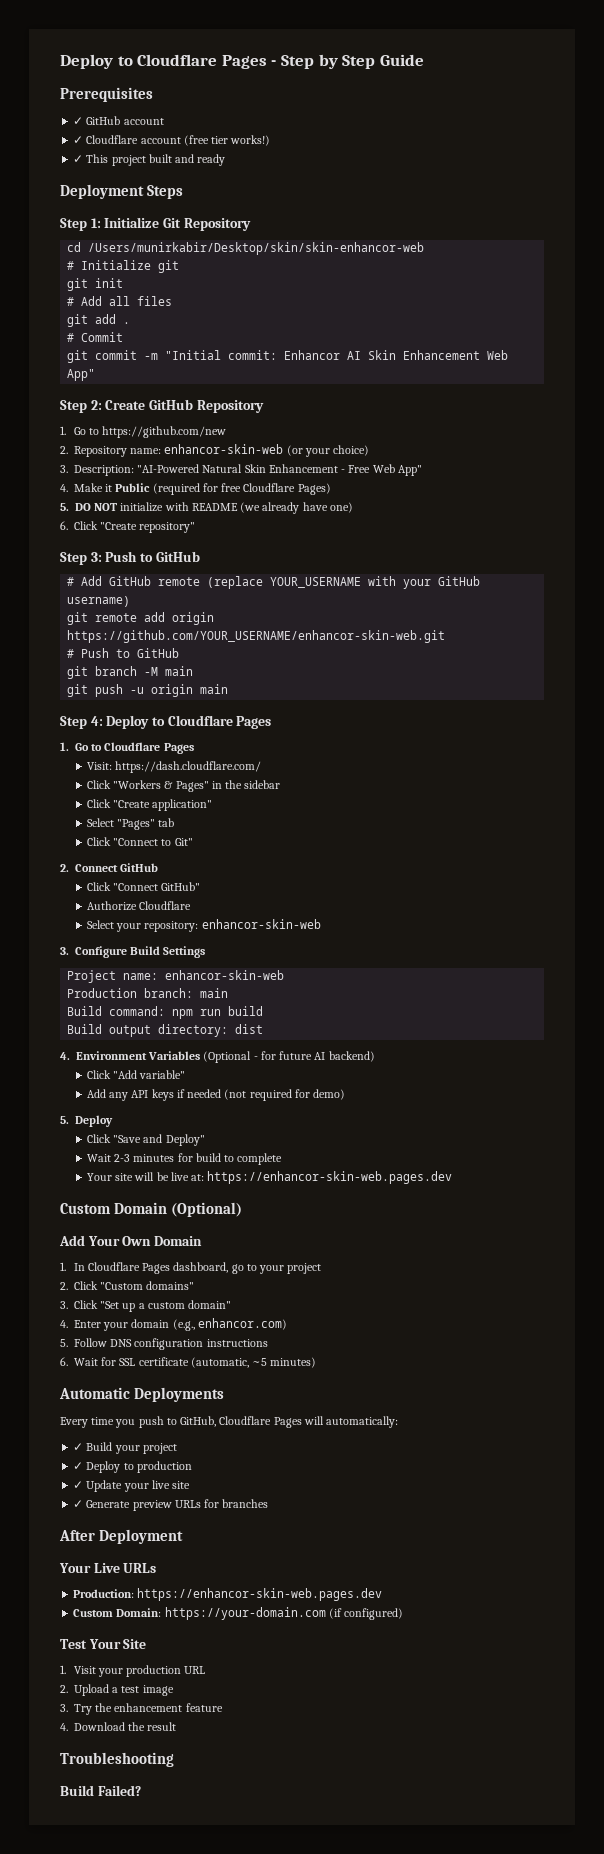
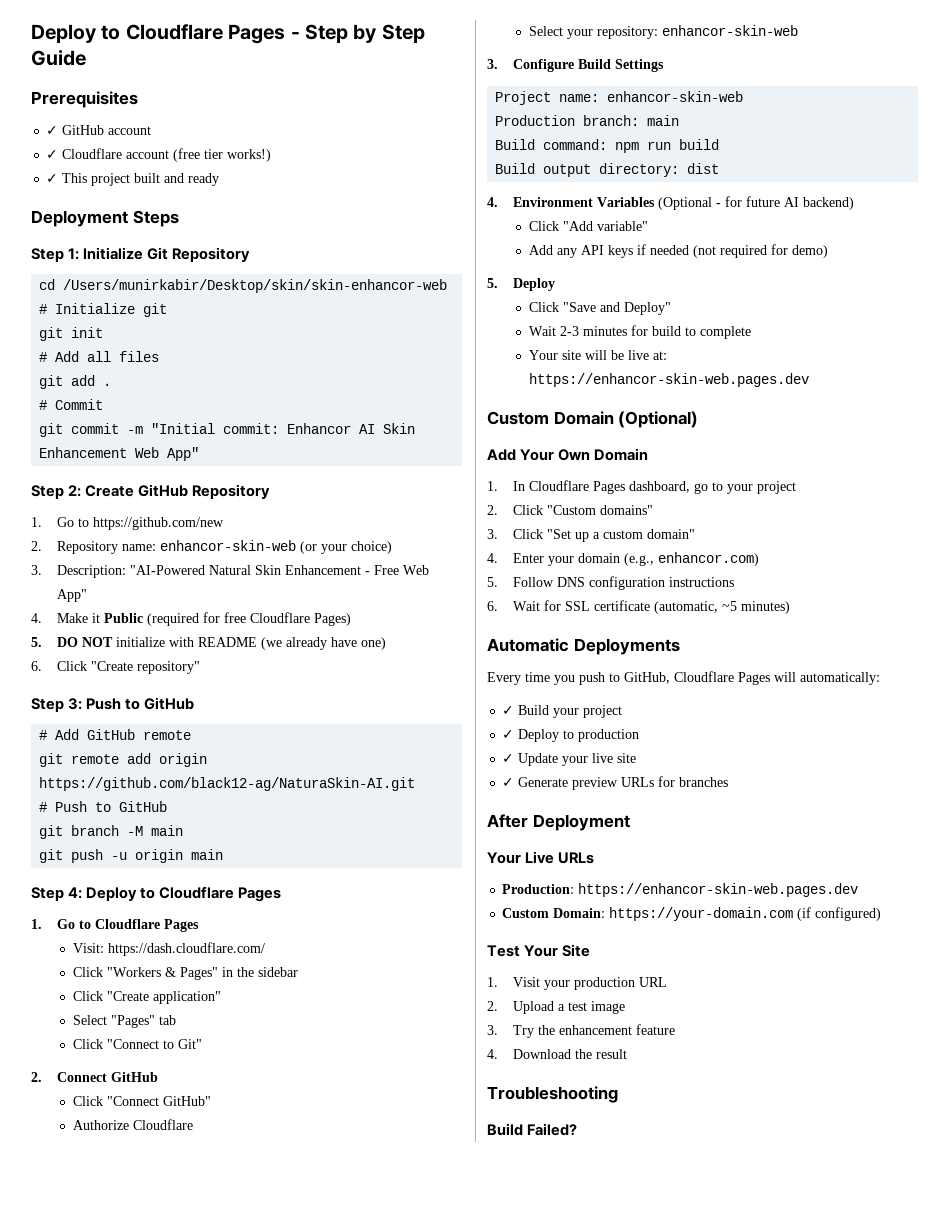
[207,576,481,589] [67,596,131,607] (replace YOUR_USERNAME with your GitHub username) -> (192, 735) none
[67,630,446,643] https://github.com/YOUR_USERNAME/enhancor-skin-web.git -> [39,777,416,791] https://github.com/black12-ag/NaturaSkin-AI.git

